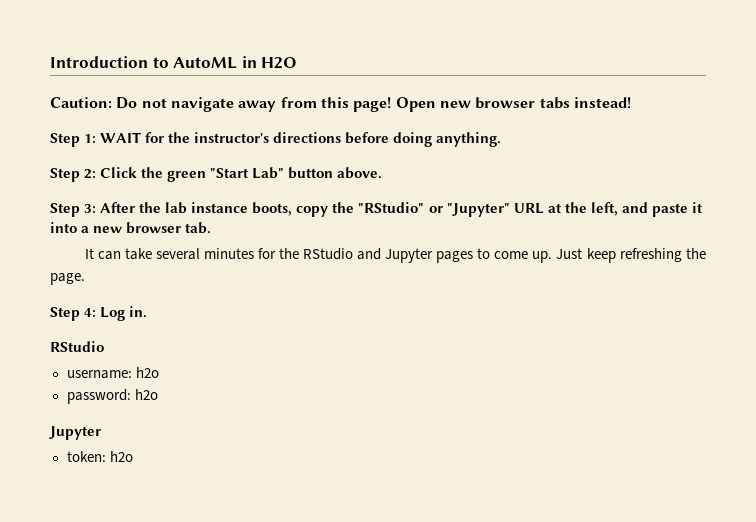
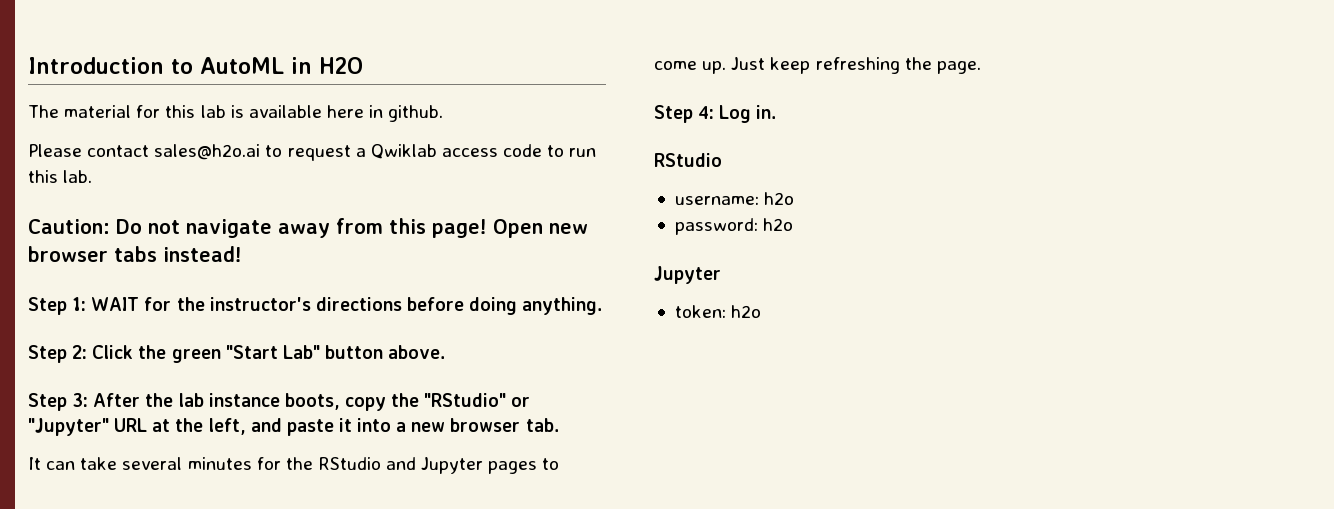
(298, 63) none -> [28,105,444,122] [28,144,597,161] [28,170,93,183] // The material for this lab is available here in github. // Please contact sales@h2o.ai to request a Qwiklab access code to run this lab.

